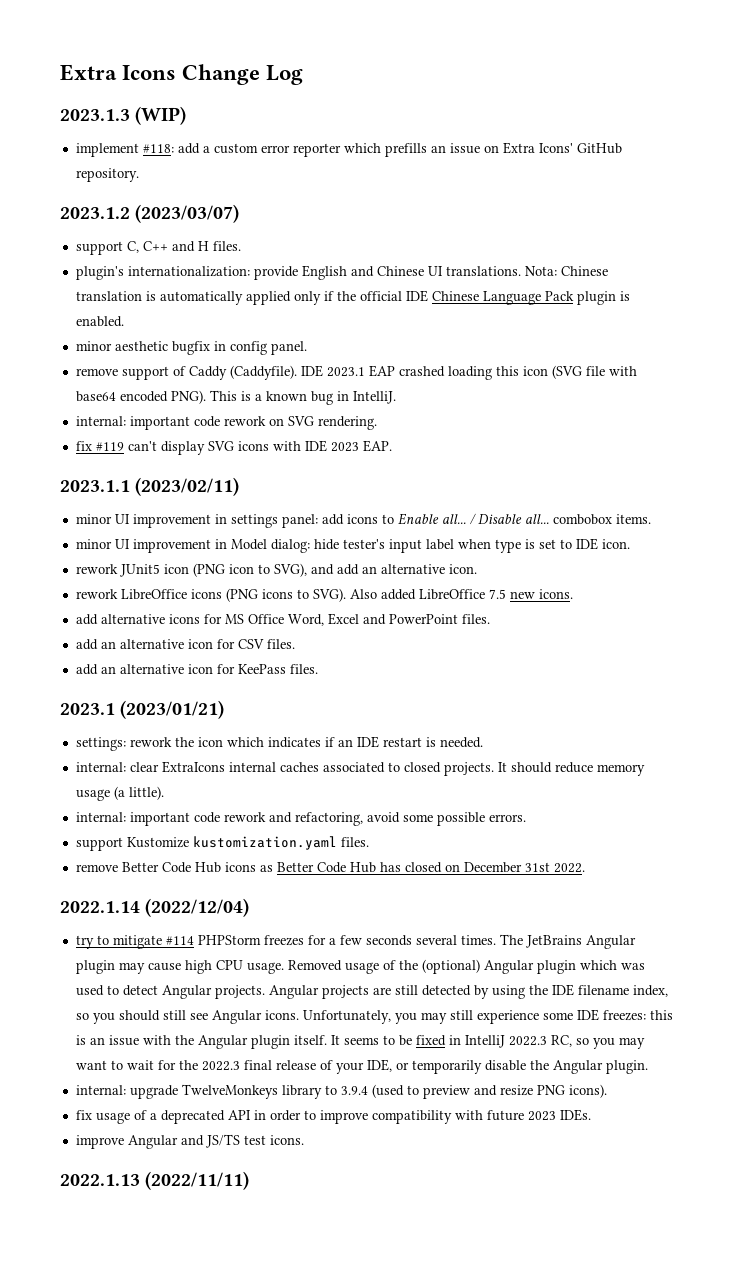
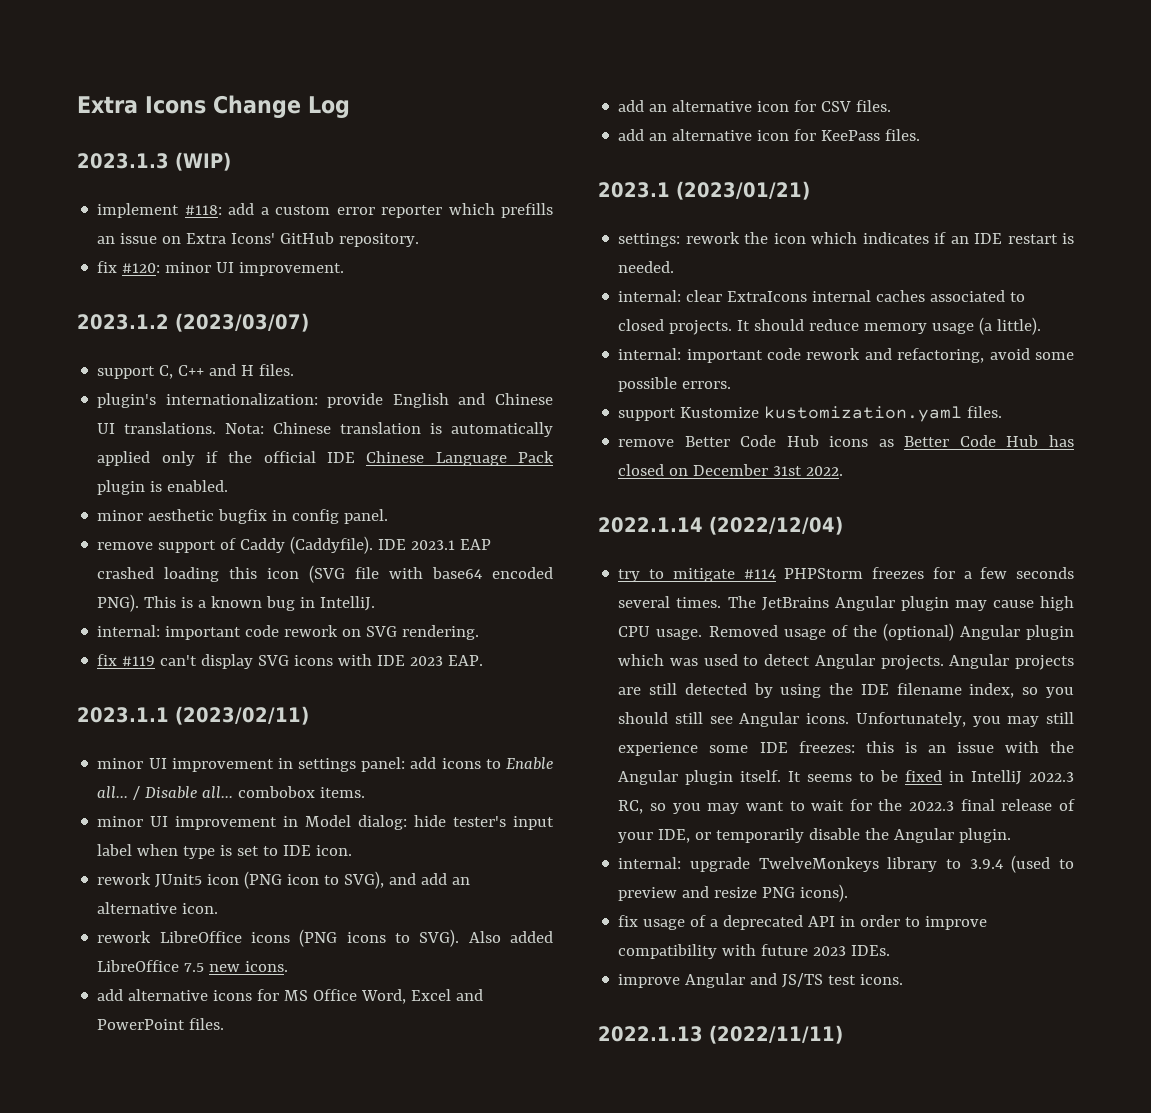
(139, 175) none -> [97,261,345,276] // fix #120: minor UI improvement.

